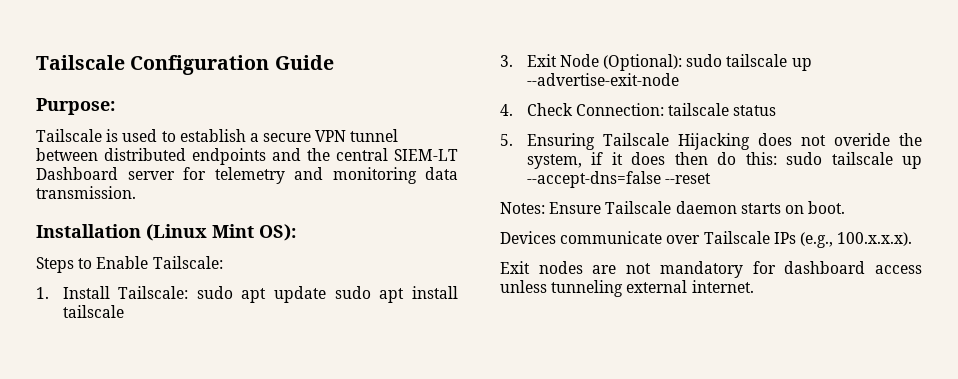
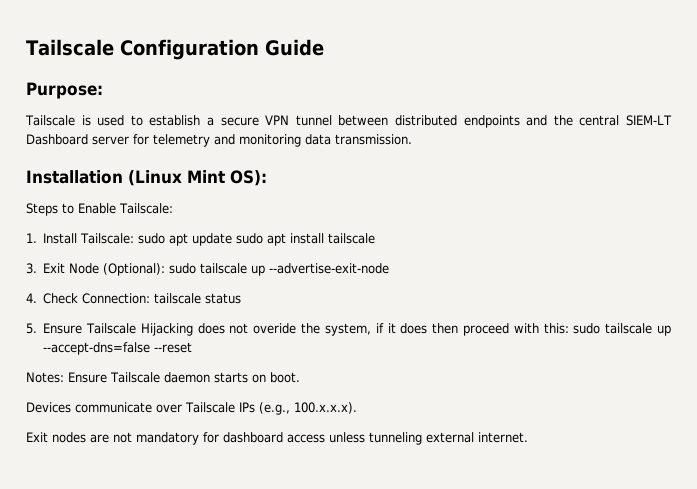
[526,133,595,150] Ensuring -> [43,323,83,334] Ensure
[717,152,737,165] do -> [462,323,539,336] proceed with

